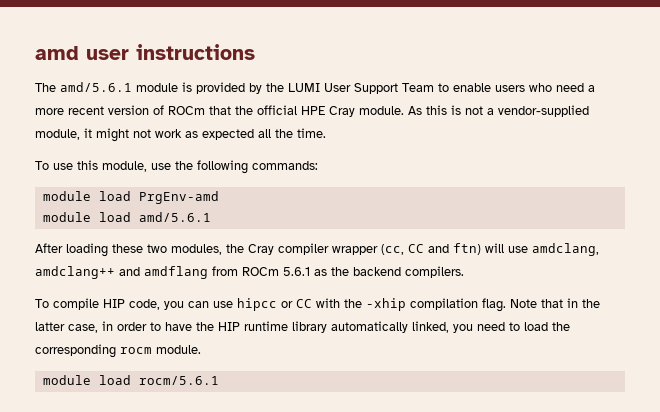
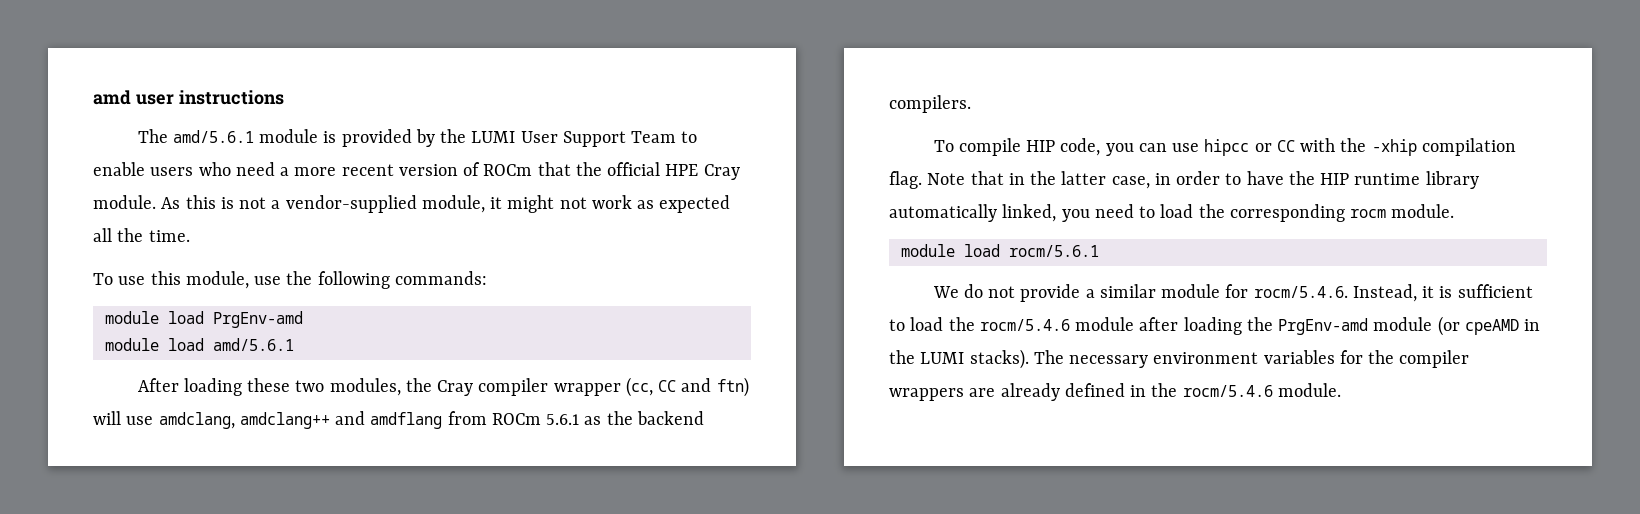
(219, 380) none -> [932,284,1533,302] [889,316,1541,336] [889,349,1470,369] [889,383,1341,401] // We do not provide a similar module for rocm/5.4.6. Instead, it is sufficient to load the rocm/5.4.6 module after loading the PrgEnv-amd module (or cpeAMD in the LUMI stacks). The necessary environment variables for the compiler wrappers are already defined in the rocm/5.4.6 module.

